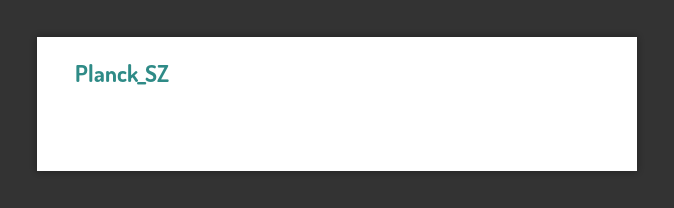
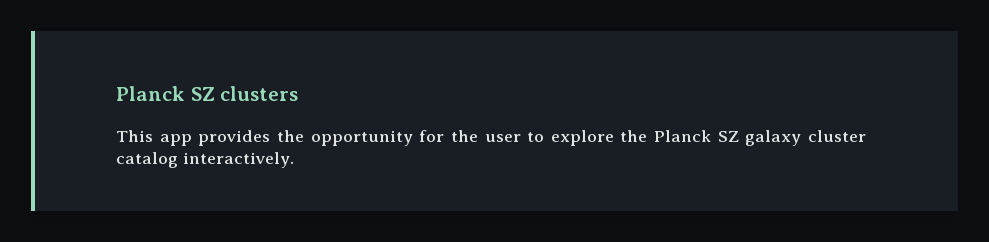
[75,64,169,85] Planck_SZ -> [116,86,299,101] [116,130,866,146] [116,152,294,168] Planck SZ clusters // This app provides the opportunity for the user to explore the Planck SZ galaxy cluster catalog interactively.

